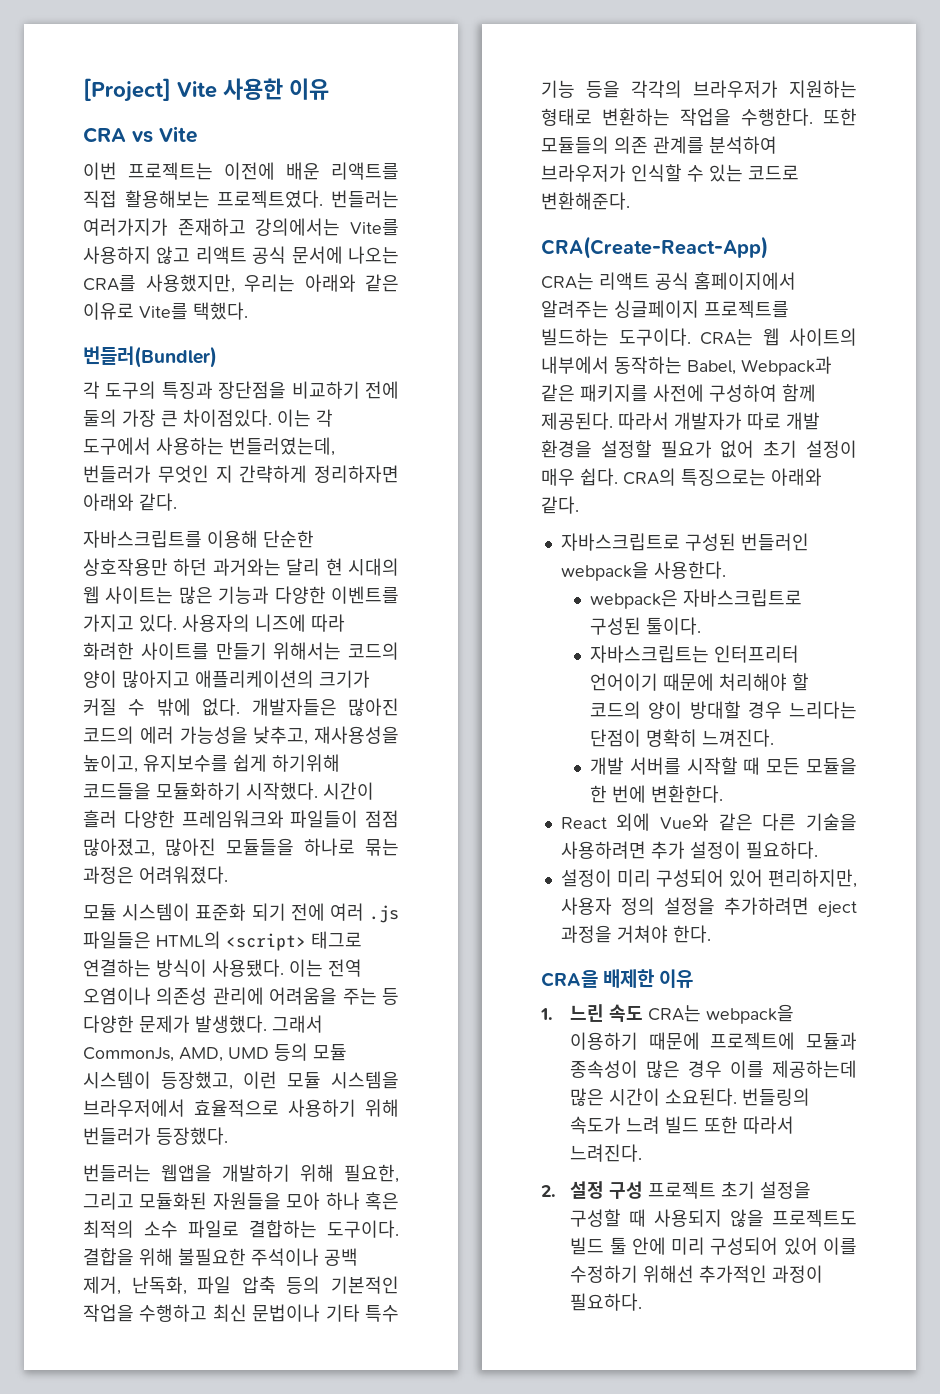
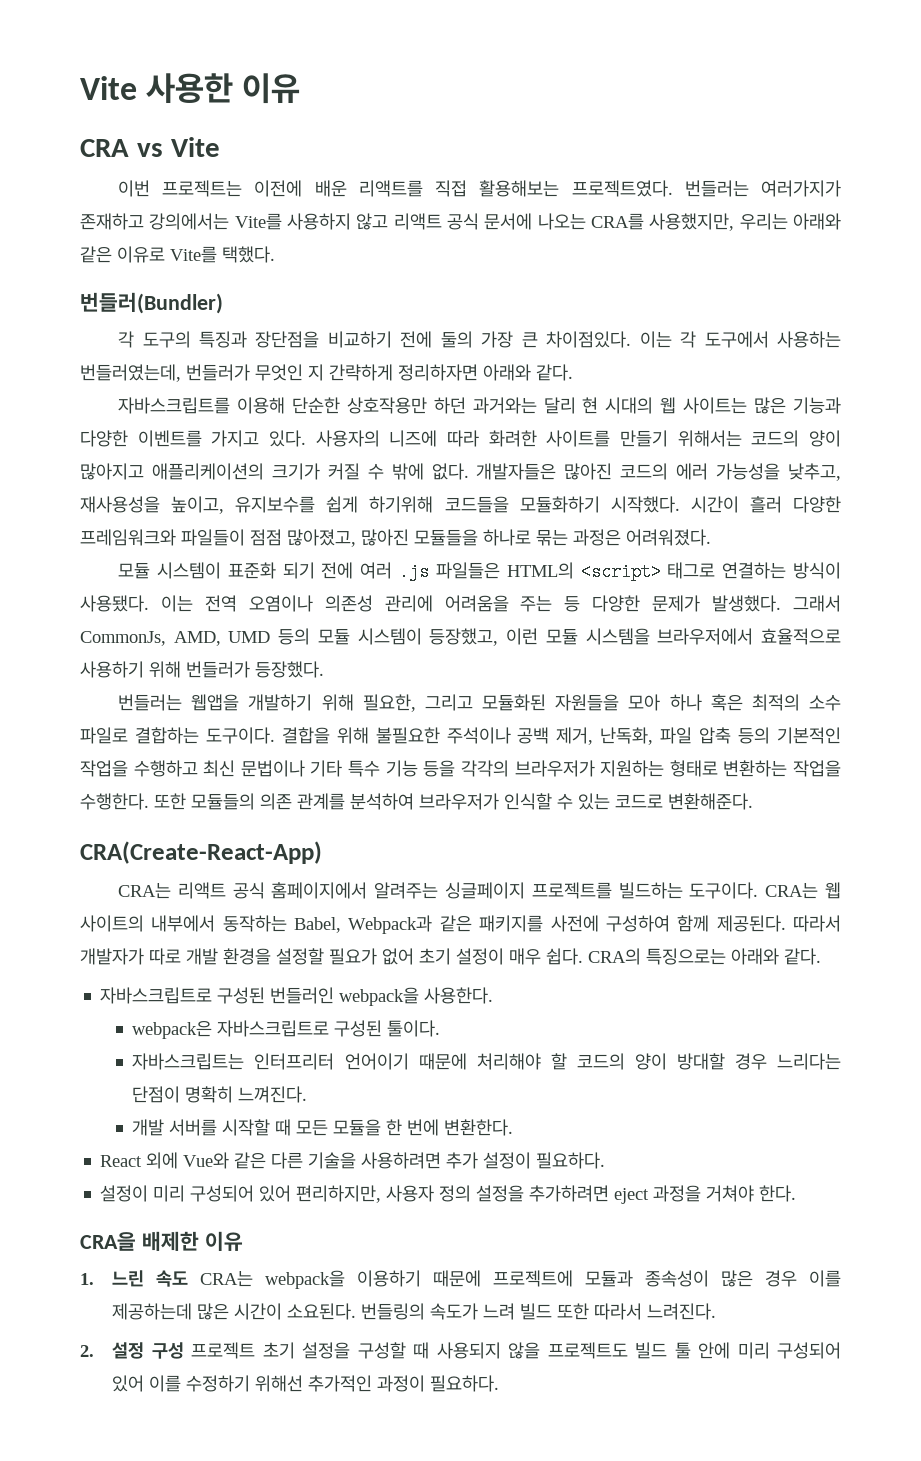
[83,78,171,102] [Project] -> (80, 88) none

